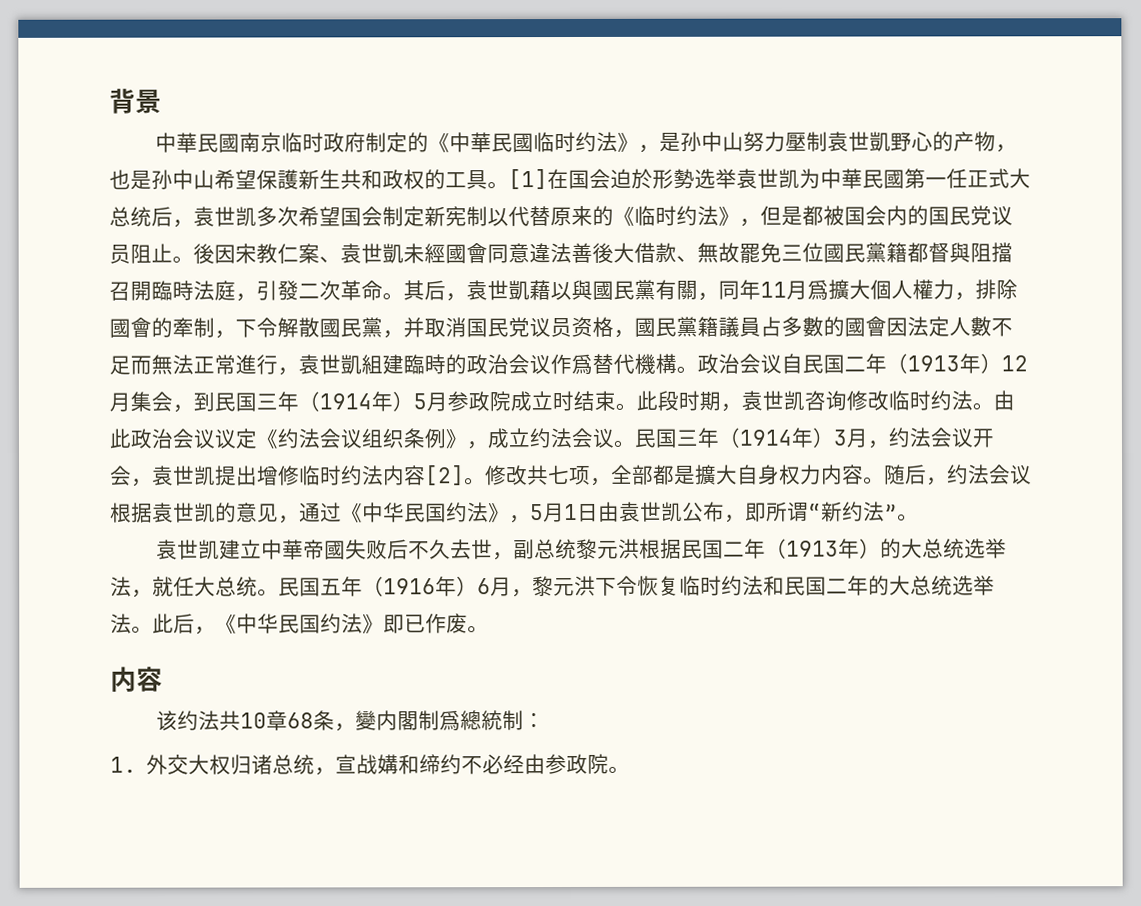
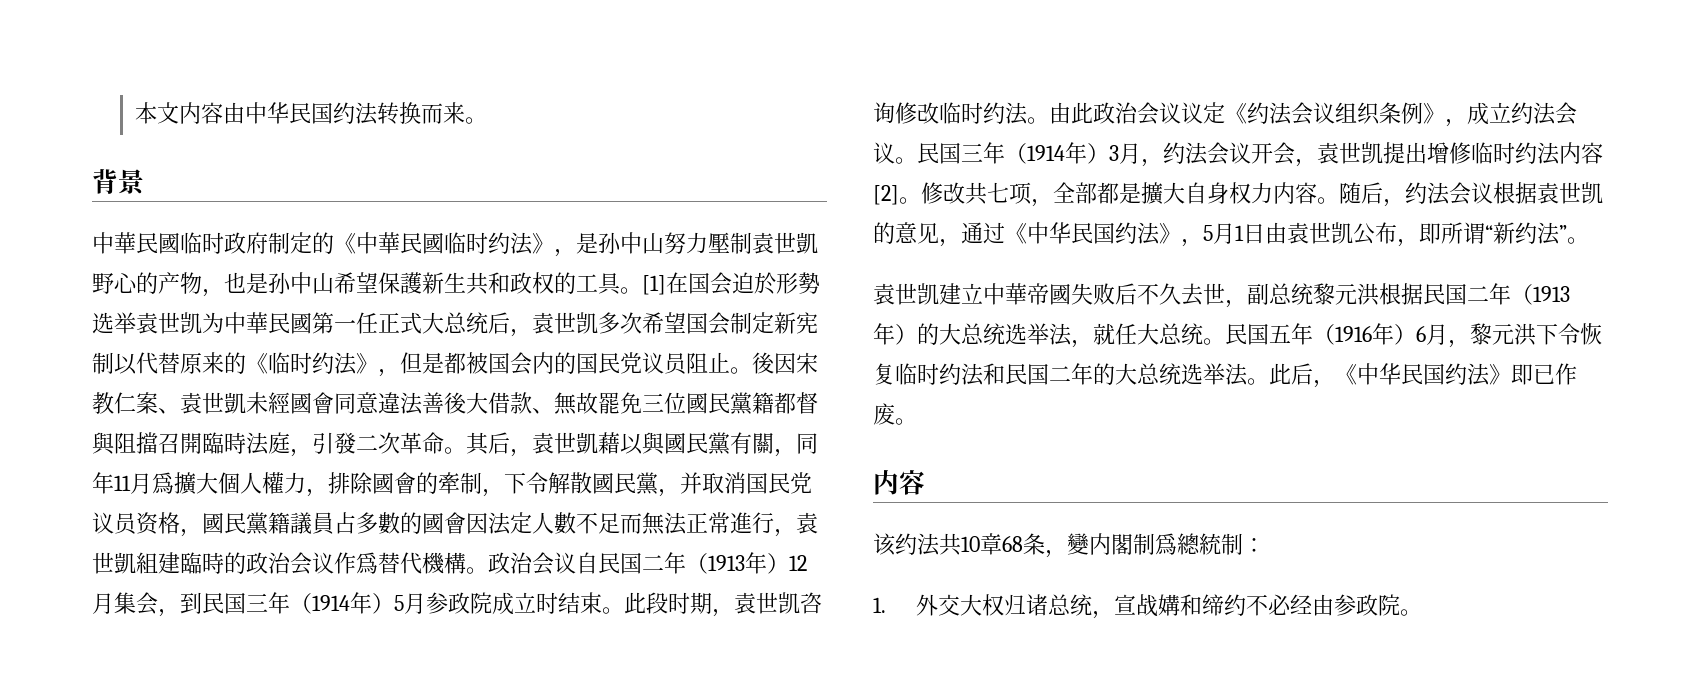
(109, 101) none -> [135,102,488,125] 本文内容由中华民国约法转换而来。 //
[238,132,282,153] 南京 -> (180, 243) none

